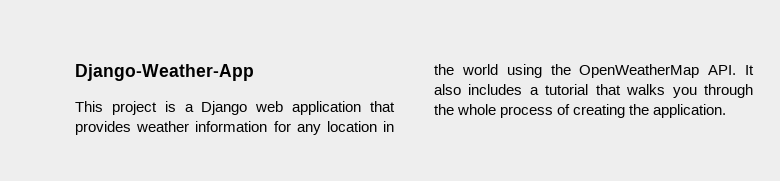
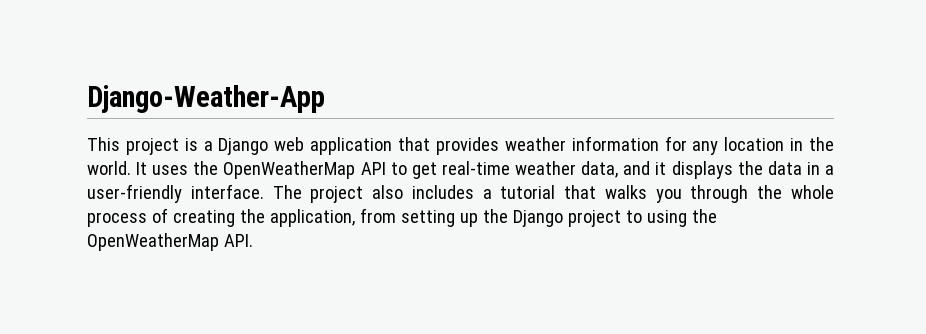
[461,64,754,78] world using the OpenWeatherMap API. It -> [87,161,835,179] [87,184,364,203] world. It uses the OpenWeatherMap API to get real-time weather data, and it displays the data in a user-friendly interface. The project
[653,104,727,118] application. -> [269,208,717,227] [87,233,253,251] application, from setting up the Django project to using the OpenWeatherMap API.

